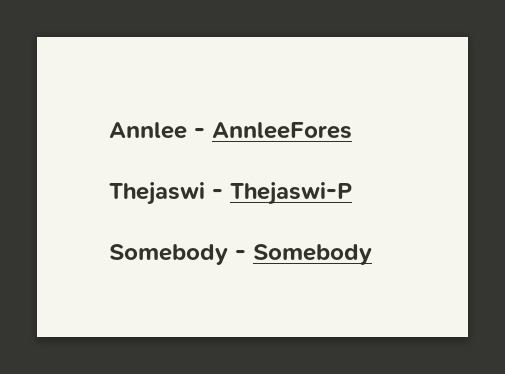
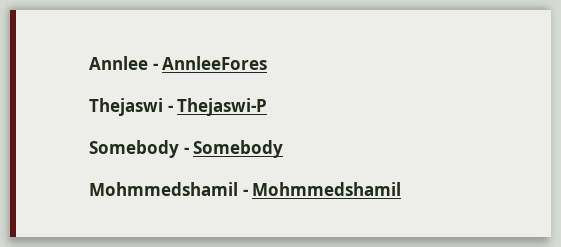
(372, 254) none -> [89,182,402,196] // Mohmmedshamil - Mohmmedshamil

